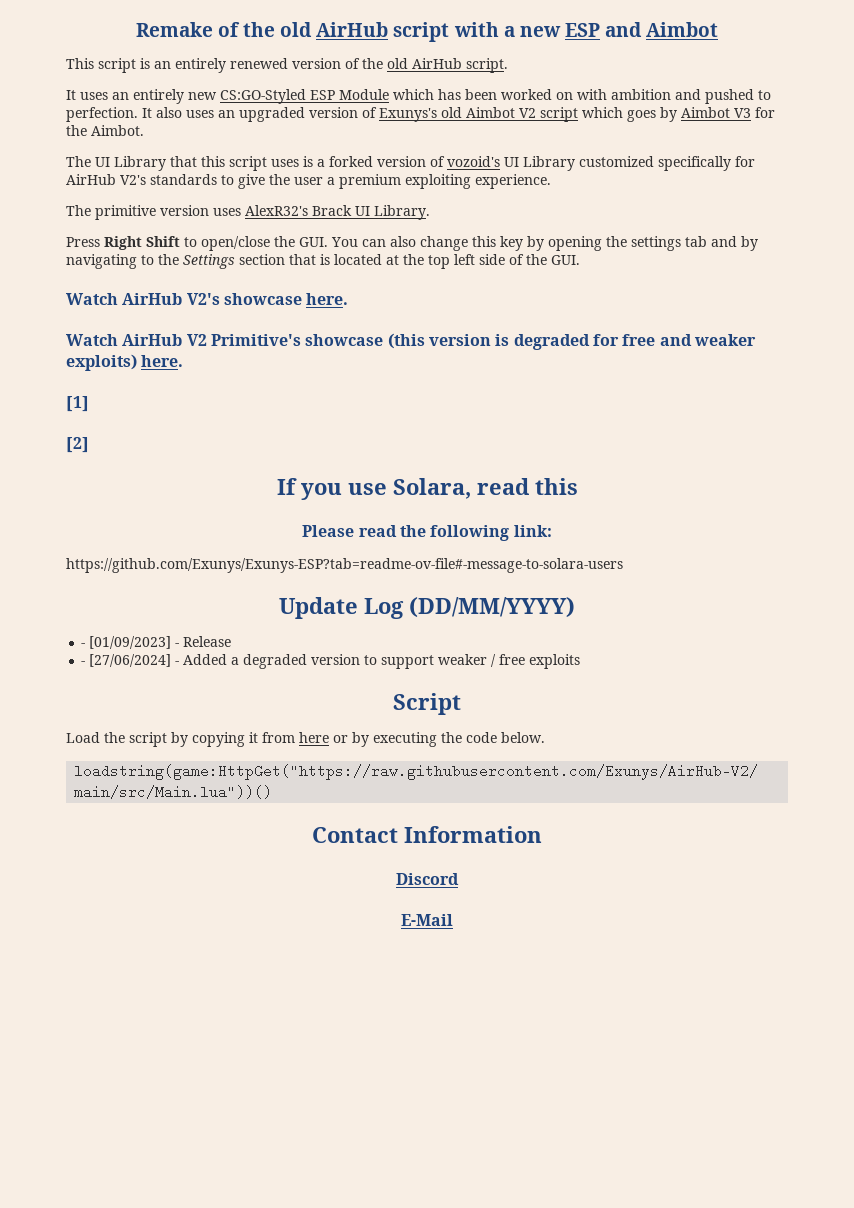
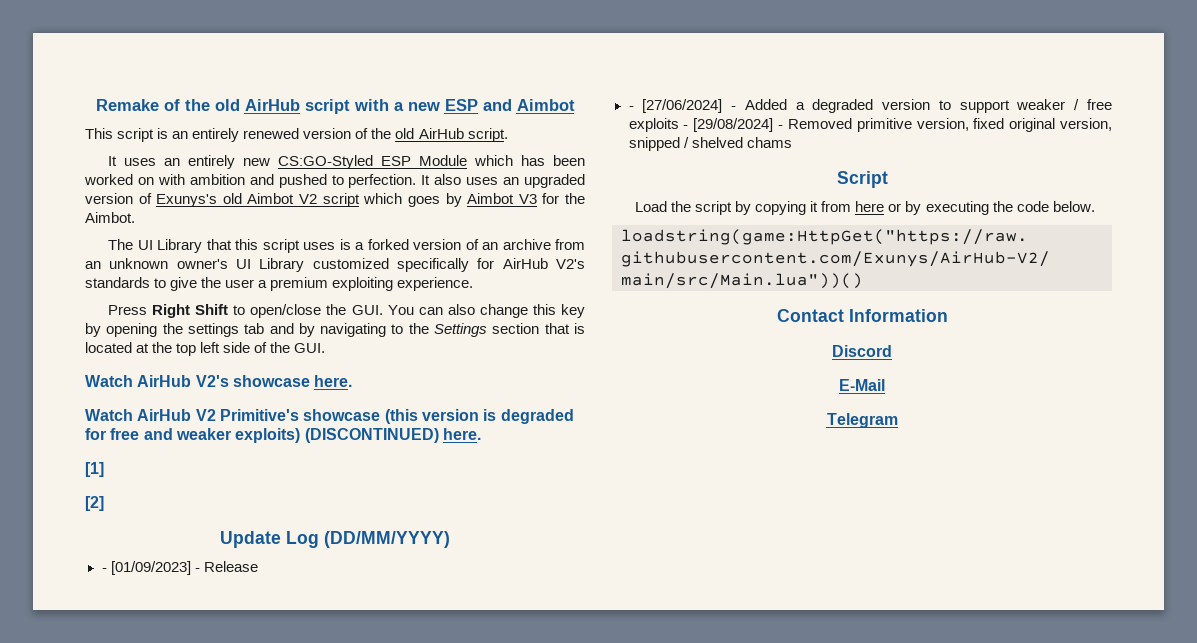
[447,156,500,167] vozoid's -> [482,239,585,250] [85,258,228,269] an archive from an unknown owner's
[66,205,430,220] // The primitive version uses AlexR32's Brack UI Library. -> (474, 284) none
(137, 362) none -> [304,428,439,443] (DISCONTINUED)
[276,478,578,500] [302,525,552,541] [66,558,623,573] // If you use Solara, read this // Please read the following link: // https://github.com/Exunys/Exunys-ESP?tab=readme-ov-file#-message-to-solara-users -> (104, 503) none
(581, 661) none -> [683,118,1112,132] [628,137,792,151] - [29/08/2024] - Removed primitive version, fixed original version, snipped / shelved chams
(453, 920) none -> [826,413,898,428] // Telegram

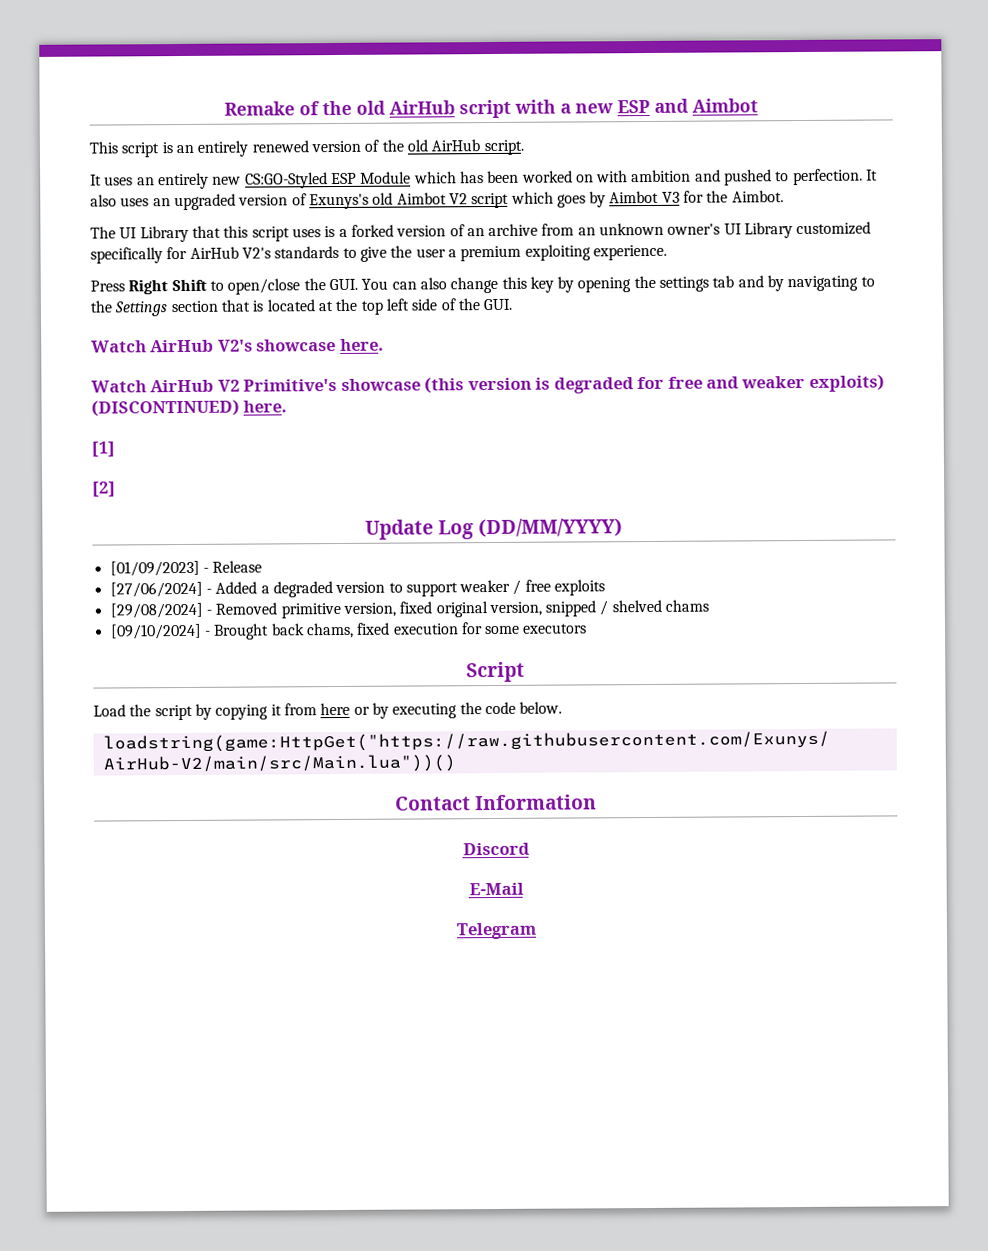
[101,568,107,572] - -> (624, 528) none
[628,106,634,110] - -> (263, 566) none
[683,125,689,129] - -> (606, 587) //
(792, 142) none -> [109,622,588,640] // [09/10/2024] - Brought back chams, fixed execution for some executors

